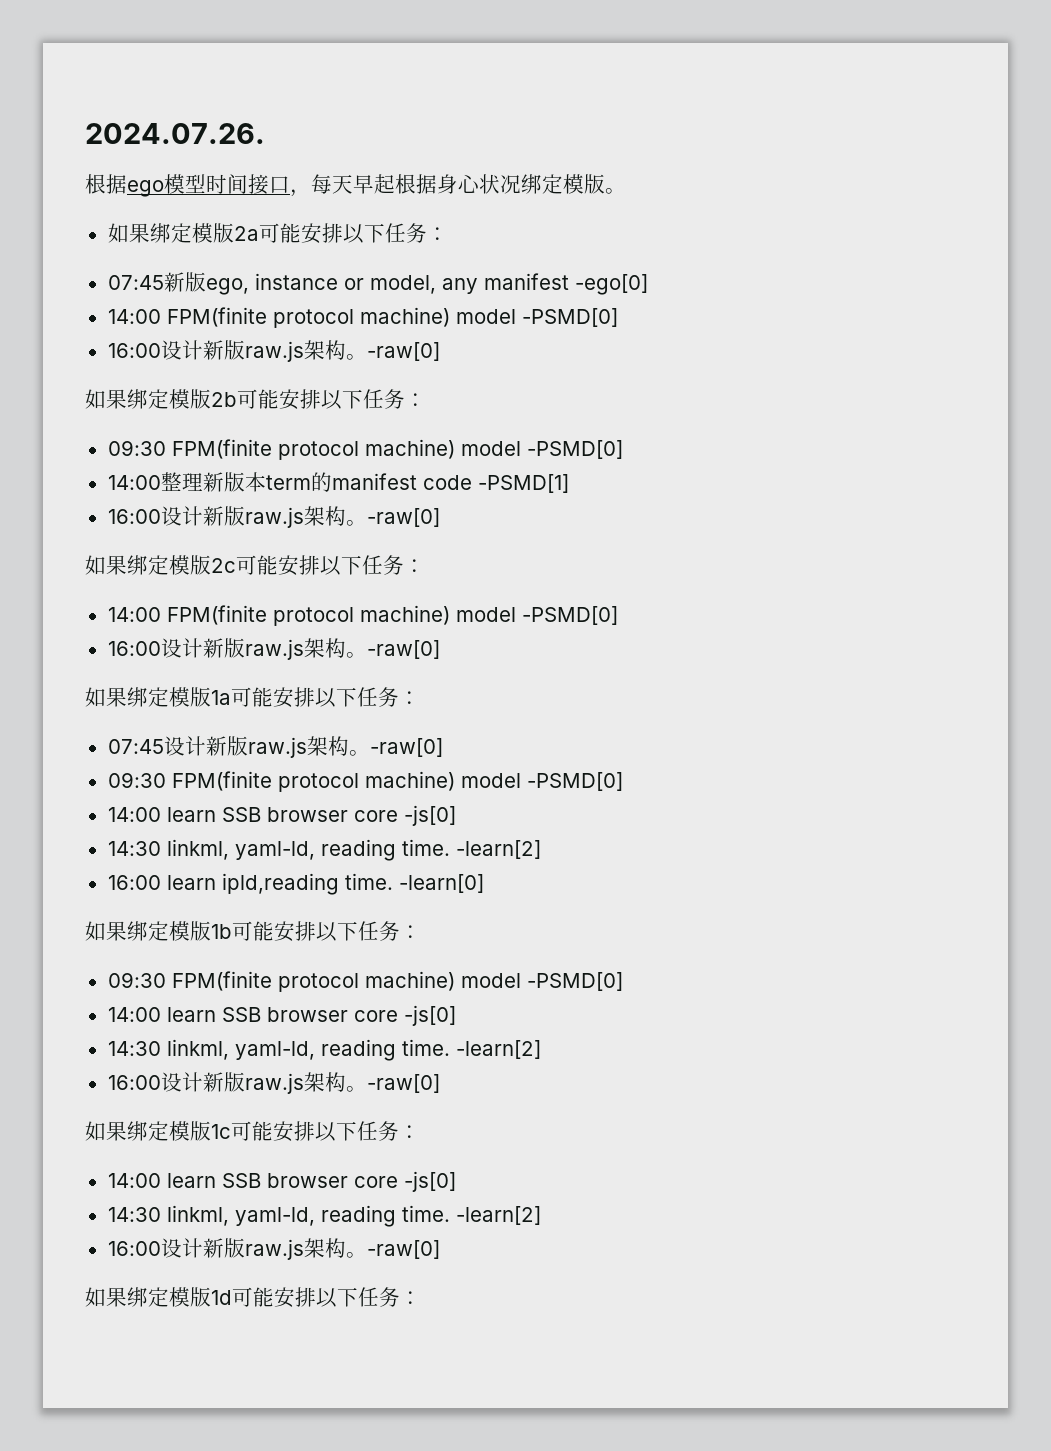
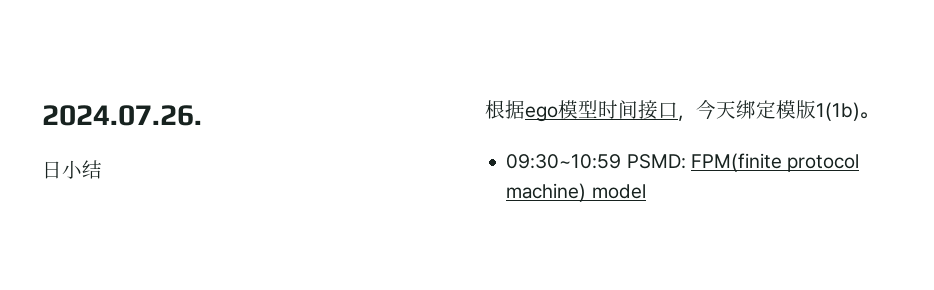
(265, 133) none -> [42,160,102,179] // 日小结
[311,174,605,194] 每天早起根据身心状况绑定模版 -> [696,100,860,121] 今天绑定模版1(1b)
[107,223,448,244] [107,272,648,295] [107,307,618,328] [107,340,440,362] [85,389,426,410] [107,439,623,460] [107,472,569,493] [107,506,440,528] [85,555,425,576] [107,605,618,626] [107,638,440,660] [85,687,420,708] [107,736,443,758] [107,771,623,792] [107,805,456,826] [107,839,541,861] [107,873,484,895] [85,921,421,942] [107,971,623,992] [107,1005,456,1026] [107,1039,541,1061] [107,1072,440,1094] [85,1121,420,1142] [107,1171,456,1192] [107,1205,541,1227] [107,1238,440,1260] [85,1287,421,1308] 如果绑定模版2a可能安排以下任务： // 07:45新版ego, instance or model, any manifest -ego[0] // 14:00 FPM(finite protocol machine) model -PSMD[0] // 16:00设计新版raw.js架构。-raw[0] // 如果绑定模版2b可能安排以下任务： // 09:30 FPM(finite protocol machine) model -PSMD[0] // 14:00整理新版本term的manifest code -PSMD[1] // 16:00设计新版raw.js架构。-raw[0] // 如果绑定模版2c可能安排以下任务： // 14:00 FPM(finite protocol machine) model -PSMD[0] // 16:00设计新版raw.js架构。-raw[0] // 如果绑定模版1a可能安排以下任务： // 07:45设计新版raw.js架构。-raw[0] // 09:30 FPM(finite protocol machine) model -PSMD[0] // 14:00 learn SSB browser core -js[0] // 14:30 linkml, yaml-ld, reading time. -learn[2] // 16:00 learn ipld,reading time. -learn[0] // 如果绑定模版1b可能安排以下任务： // 09:30 FPM(finite protocol machine) model -PSMD[0] // 14:00 learn SSB browser core -js[0] // 14:30 linkml, yaml-ld, reading time. -learn[2] // 16:00设计新版raw.js架构。-raw[0] // 如果绑定模版1c可能安排以下任务： // 14:00 learn SSB browser core -js[0] // 14:30 linkml, yaml-ld, reading time. -learn[2] // 16:00设计新版raw.js架构。-raw[0] // 如果绑定模版1d可能安排以下任务： -> [506,153,860,172] [506,183,646,202] 09:30~10:59 PSMD: FPM(finite protocol machine) model

